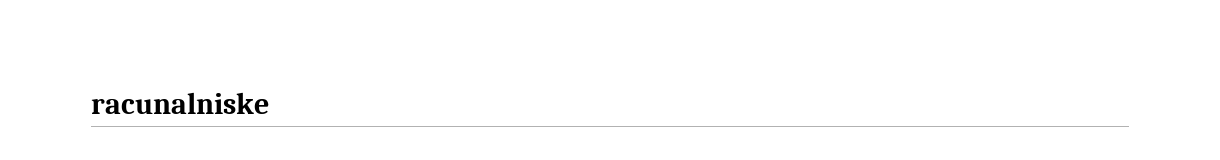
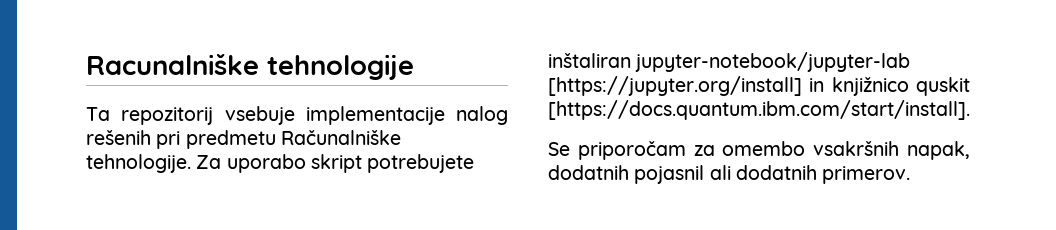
[91,92,269,114] racunalniske -> [86,54,414,80] [86,106,508,125] [86,130,401,149] [86,154,475,173] [548,52,911,72] [548,76,970,96] [548,100,970,120] [548,141,970,160] [548,165,911,184] Racunalniške tehnologije // Ta repozitorij vsebuje implementacije nalog rešenih pri predmetu Računalniške tehnologije. Za uporabo skript potrebujete inštaliran jupyter-notebook/jupyter-lab [https://jupyter.org/install] in knjižnico quskit [https://docs.quantum.ibm.com/start/install]. // Se priporočam za omembo vsakršnih napak, dodatnih pojasnil ali dodatnih primerov.

